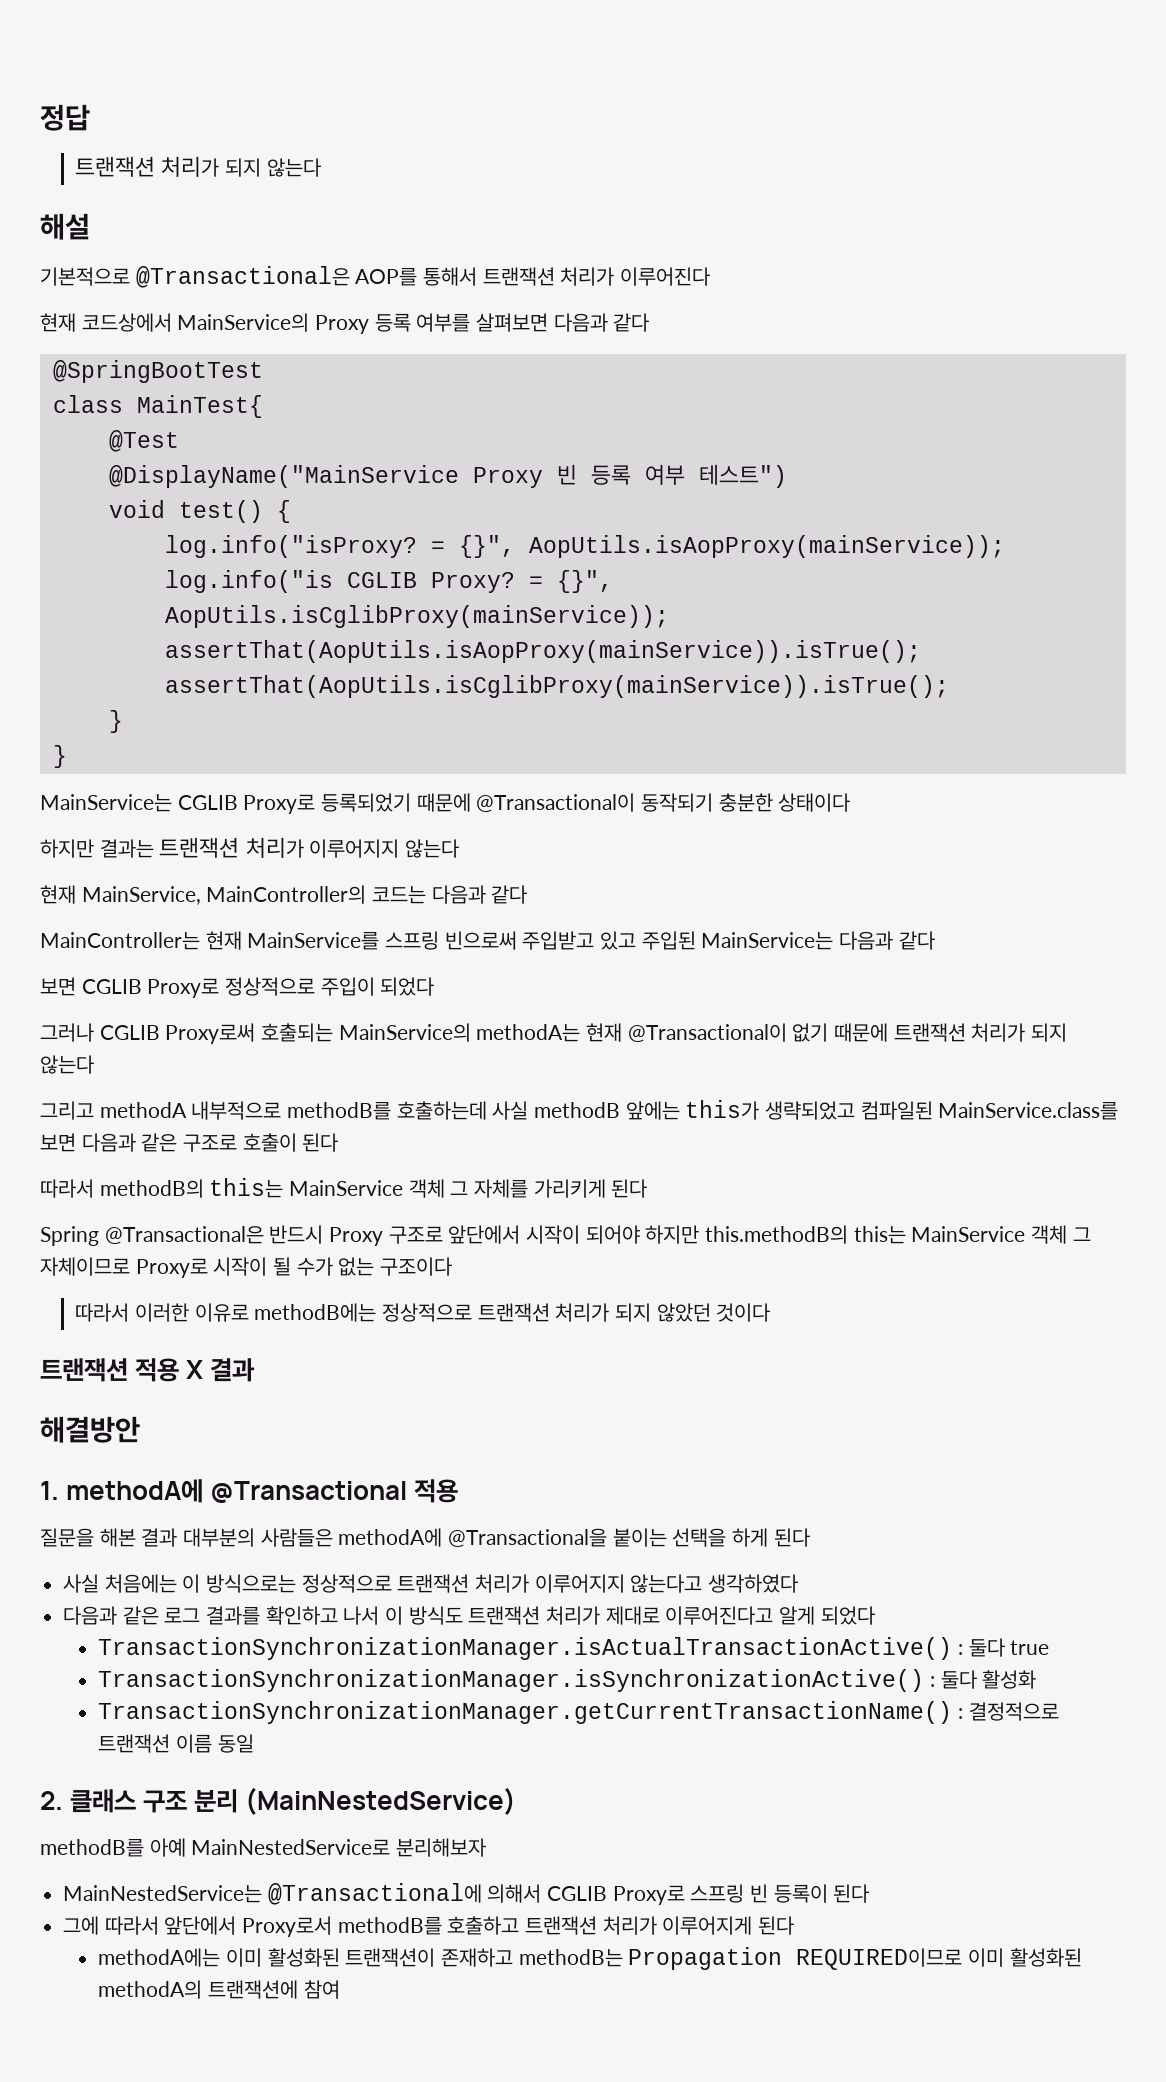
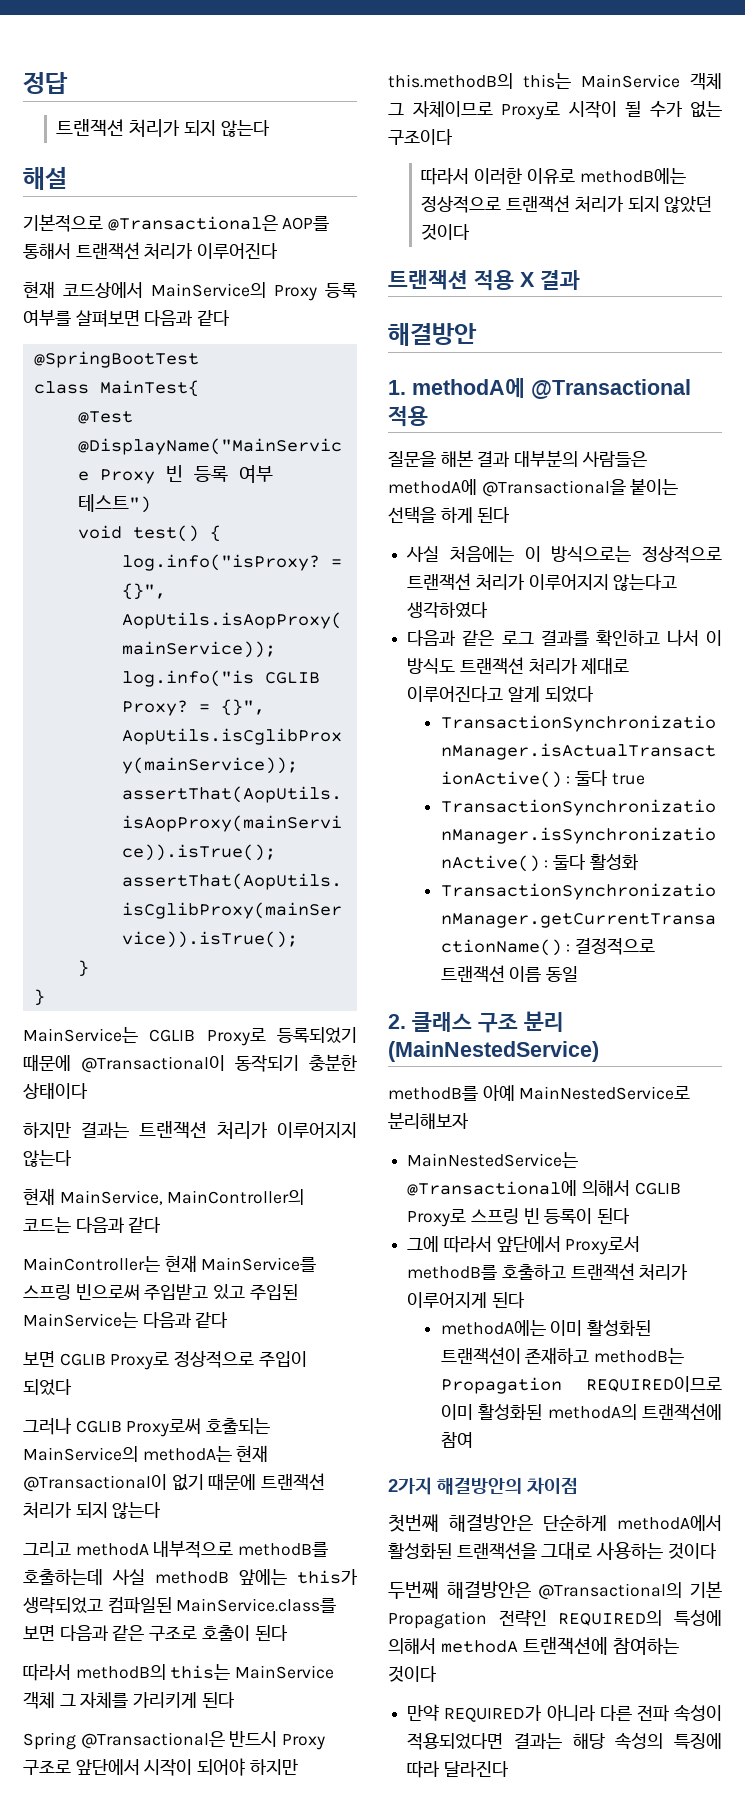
(340, 1989) none -> [388,1477,578,1495] [388,1514,722,1532] [388,1542,718,1560] [388,1581,722,1600] [388,1610,722,1629] [388,1637,679,1655] [388,1666,437,1682] [407,1704,722,1722] [407,1733,722,1750] [407,1761,509,1778] // 2가지 해결방안의 차이점 // 첫번째 해결방안은 단순하게 methodA에서 활성화된 트랜잭션을 그대로 사용하는 것이다 // 두번째 해결방안은 @Transactional의 기본 Propagation 전략인 REQUIRED의 특성에 의해서 methodA 트랜잭션에 참여하는 것이다 // 만약 REQUIRED가 아니라 다른 전파 속성이 적용되었다면 결과는 해당 속성의 특징에 따라 달라진다

